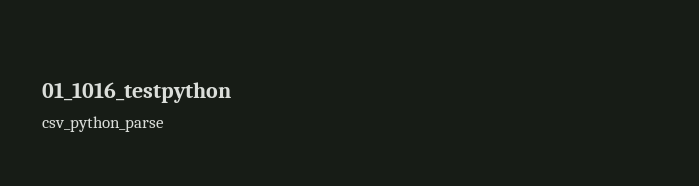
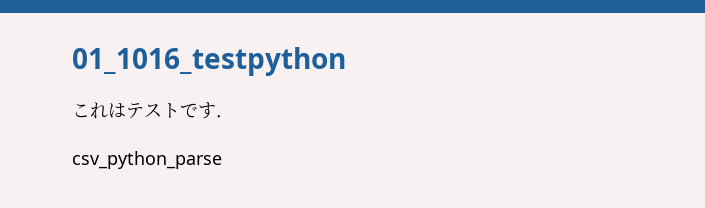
(231, 92) none -> [72,102,234,119] // これはテストです．

